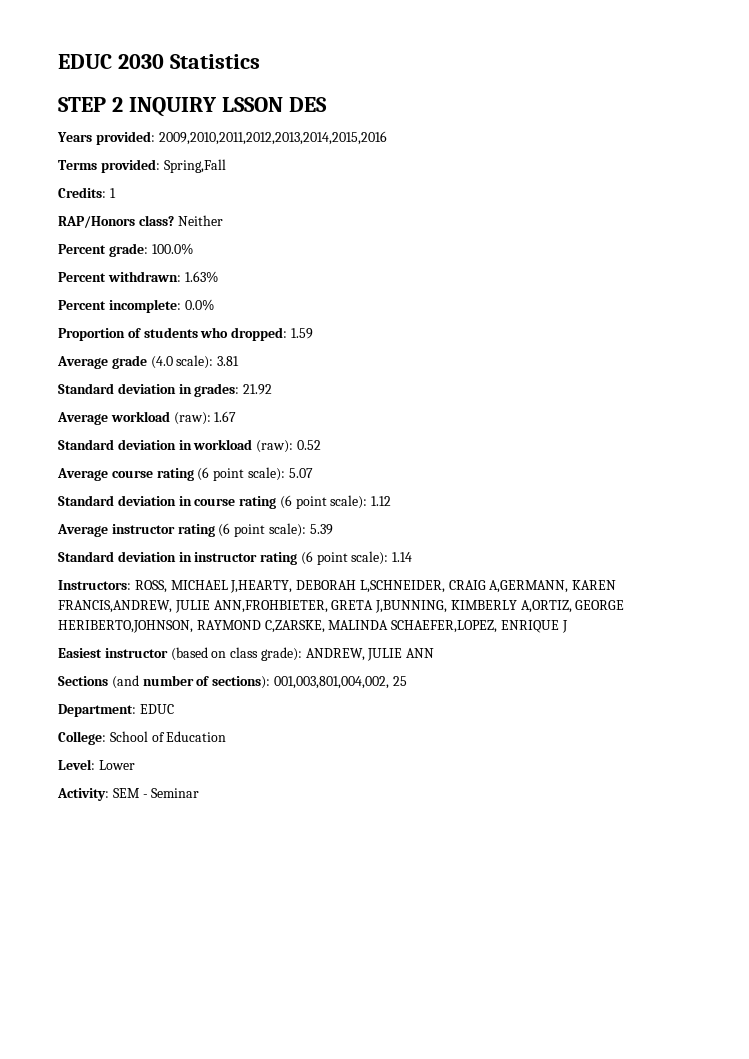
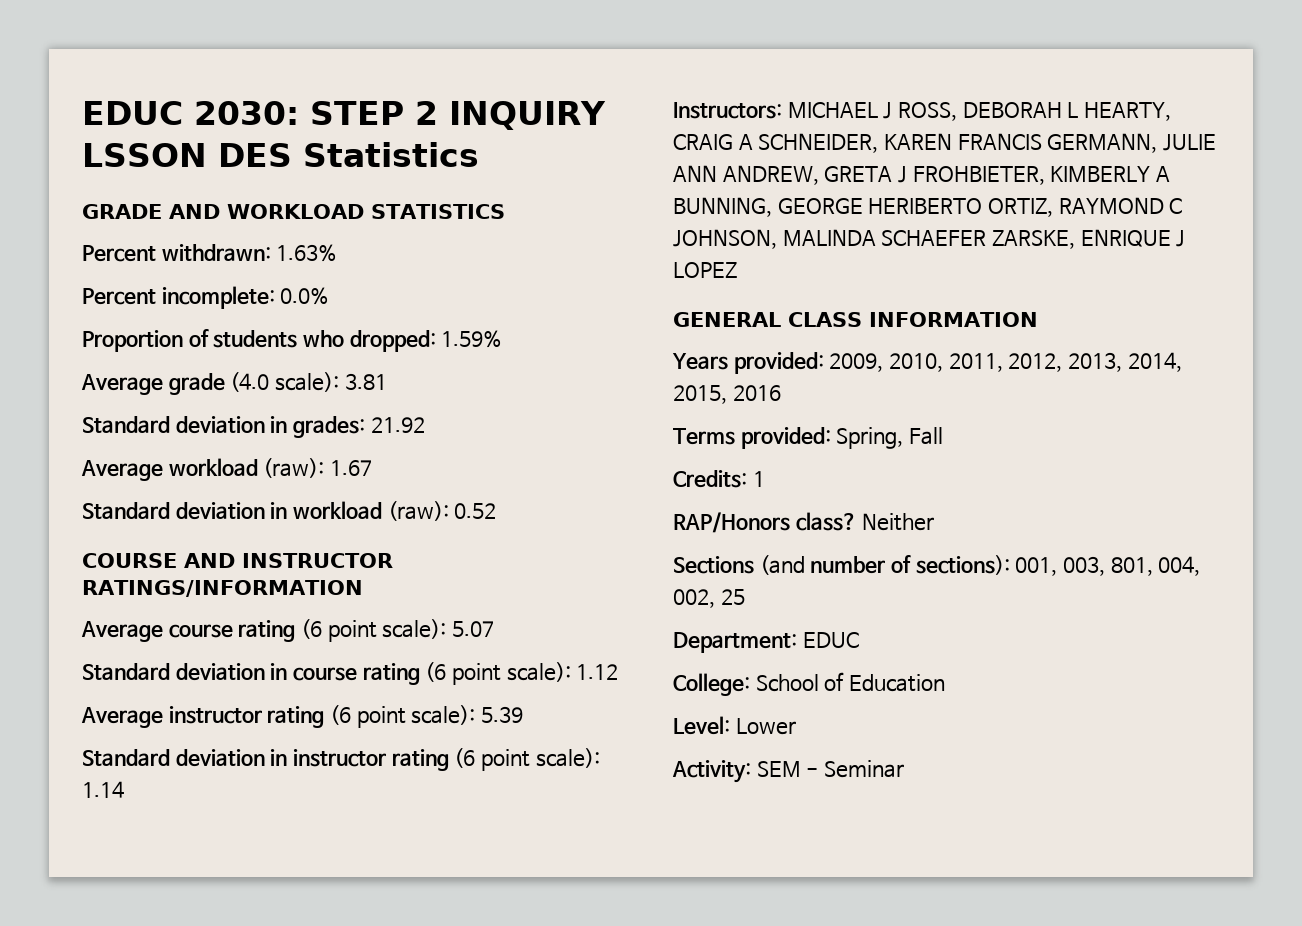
[58,54,260,69] EDUC 2030 Statistics // -> [82,101,299,125] EDUC 2030:
[57,131,387,145] [58,159,226,173] [58,187,116,198] [58,215,223,228] [58,243,193,257] // Years provided: 2009,2010,2011,2012,2013,2014,2015,2016 // Terms provided: Spring,Fall // Credits: 1 // RAP/Honors class? Neither // Percent grade: 100.0% -> [302,142,479,167] [82,204,505,219] Statistics // GRADE AND WORKLOAD STATISTICS
[290,328,313,339] 1.59 -> [441,330,503,348] 1.59%
(321, 445) none -> [82,553,393,568] [82,580,363,597] // COURSE AND INSTRUCTOR RATINGS/INFORMATION
[134,580,617,593] [58,600,625,613] [58,620,568,633] [58,647,435,661] ROSS, MICHAEL J,HEARTY, DEBORAH L,SCHNEIDER, CRAIG A,GERMANN, KAREN FRANCIS,ANDREW, JULIE ANN,FROHBIETER, GRETA J,BUNNING, KIMBERLY A,ORTIZ, GEORGE HERIBERTO,JOHNSON, RAYMOND C,ZARSKE, MALINDA SCHAEFER,LOPEZ, ENRIQUE J // Easiest instructor (based on class grade): ANDREW, JULIE ANN -> [787,102,1172,121] [673,133,1217,153] [673,165,1170,185] [673,197,1183,217] [673,229,1186,249] [673,262,737,278] [673,312,1038,327] [672,352,1182,374] [673,385,781,404] [673,427,943,449] [673,470,765,488] [673,512,935,533] MICHAEL J ROSS, DEBORAH L HEARTY, CRAIG A SCHNEIDER, KAREN FRANCIS GERMANN, JULIE ANN ANDREW, GRETA J FROHBIETER, KIMBERLY A BUNNING, GEORGE HERIBERTO ORTIZ, RAYMOND C JOHNSON, MALINDA SCHAEFER ZARSKE, ENRIQUE J LOPEZ // GENERAL CLASS INFORMATION // Years provided: 2009, 2010, 2011, 2012, 2013, 2014, 2015, 2016 // Terms provided: Spring, Fall // Credits: 1 // RAP/Honors class? Neither
[273,676,389,689] 001,003,801,004,002, -> [1015,556,1201,576] [673,589,715,608] 001, 003, 801, 004, 002,

